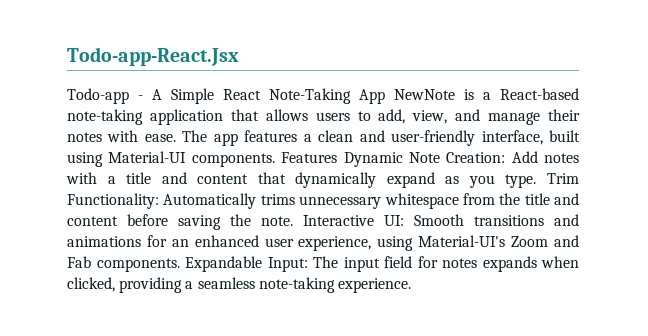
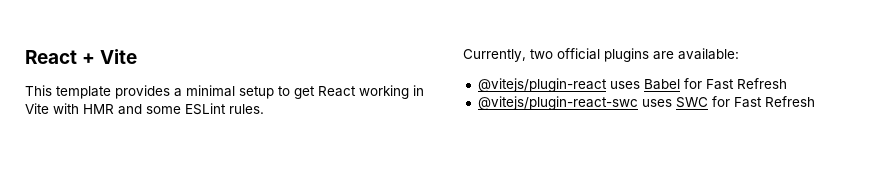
[67,47,239,66] [67,88,579,104] [67,109,580,125] [67,130,580,146] [67,151,579,167] [66,172,579,188] [67,193,579,209] [67,214,579,230] [67,235,580,251] [67,256,579,272] [67,277,411,293] Todo-app-React.Jsx // Todo-app - A Simple React Note-Taking App NewNote is a React-based note-taking application that allows users to add, view, and manage their notes with ease. The app features a clean and user-friendly interface, built using Material-UI components. Features Dynamic Note Creation: Add notes with a title and content that dynamically expand as you type. Trim Functionality: Automatically trims unnecessary whitespace from the title and content before saving the note. Interactive UI: Smooth transitions and animations for an enhanced user experience, using Material-UI's Zoom and Fab components. Expandable Input: The input field for notes expands when clicked, providing a seamless note-taking experience. -> [25,49,138,64] [25,85,424,99] [25,103,264,115] [463,48,739,62] [477,78,787,92] [477,96,815,110] React + Vite // This template provides a minimal setup to get React working in Vite with HMR and some ESLint rules. // Currently, two official plugins are available: // @vitejs/plugin-react uses Babel for Fast Refresh // @vitejs/plugin-react-swc uses SWC for Fast Refresh

